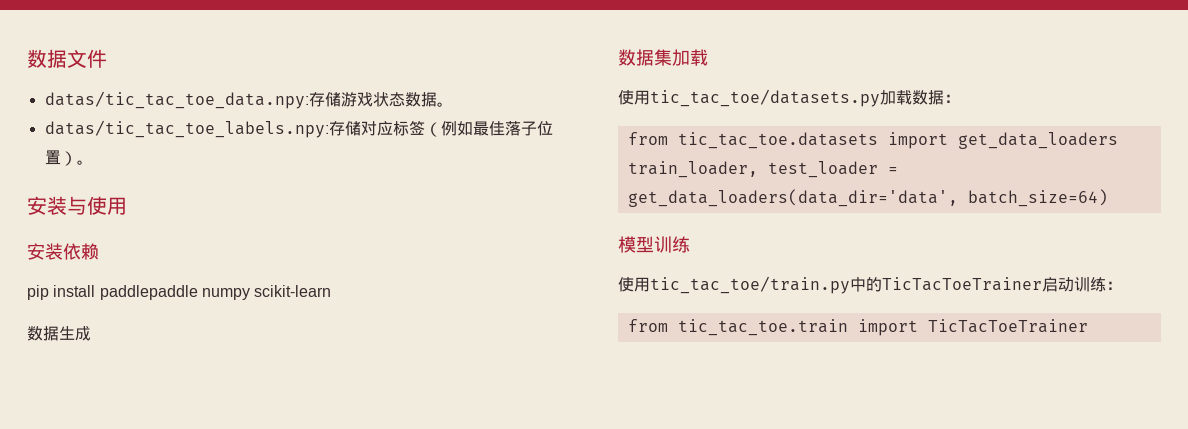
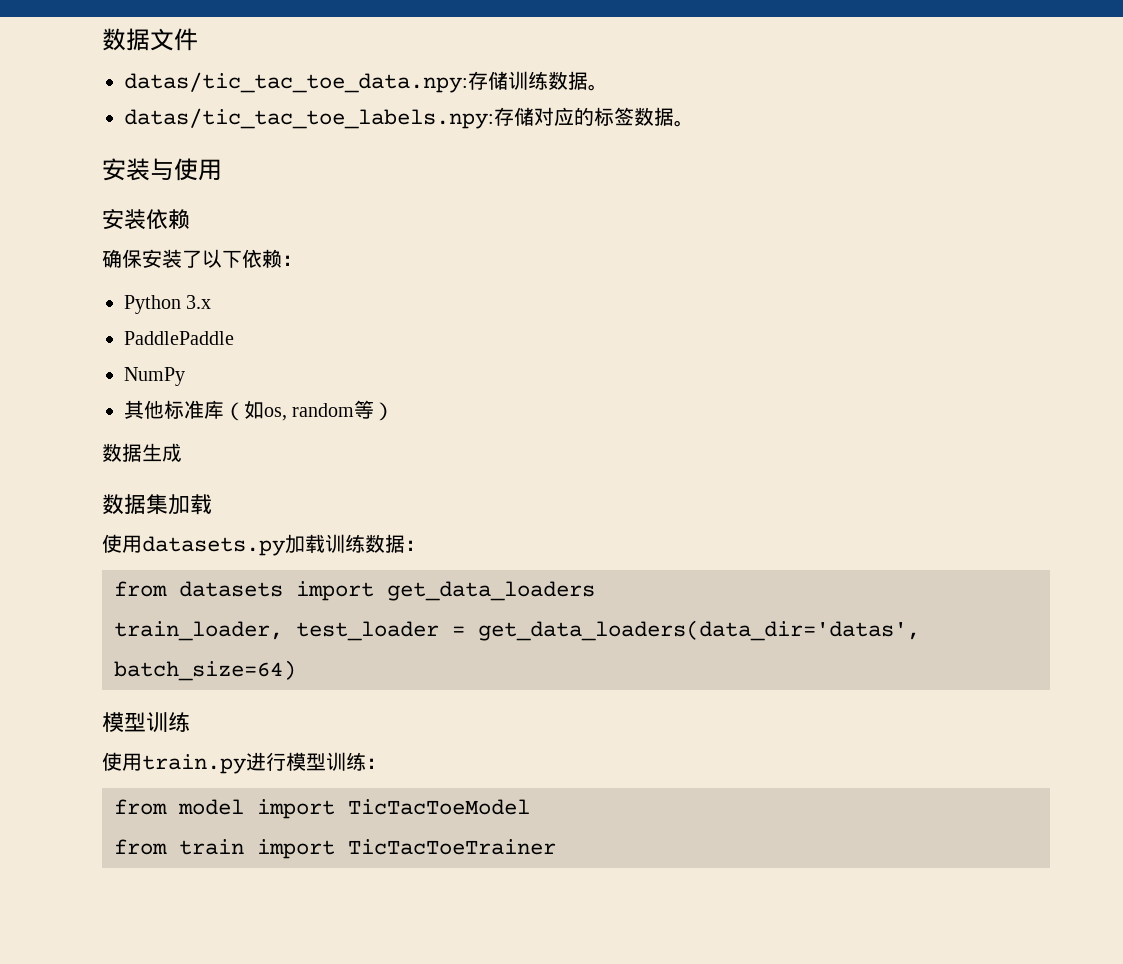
[340,92,405,107] 游戏状态 -> [508,71,548,90] 训练
[392,120,553,137] [44,150,77,166] 标签（例如最佳落子位置） -> [574,107,674,126] 的标签数据
[27,285,332,300] pip install paddlepaddle numpy scikit-learn -> [102,249,302,268] [124,295,212,314] [124,331,234,345] [124,367,185,386] [124,400,395,421] 确保安装了以下依赖： // Python 3.x // PaddlePaddle // NumPy // 其他标准库（如os, random等）
[650,89,912,107] tic_tac_toe/datasets.py加载 -> [142,534,365,556] datasets.py加载训练
[677,132,878,149] tic_tac_toe.datasets -> [179,581,283,597] datasets
[627,189,958,207] get_data_loaders(data_dir='data', -> [478,620,920,641] get_data_loaders(data_dir='datas',
[650,276,1074,294] tic_tac_toe/train.py中的TicTacToeTrainer启动 -> [142,752,326,774] train.py进行模型
[677,319,848,336] tic_tac_toe.train -> [178,799,530,819] [114,839,244,855] model import TicTacToeModel // from train

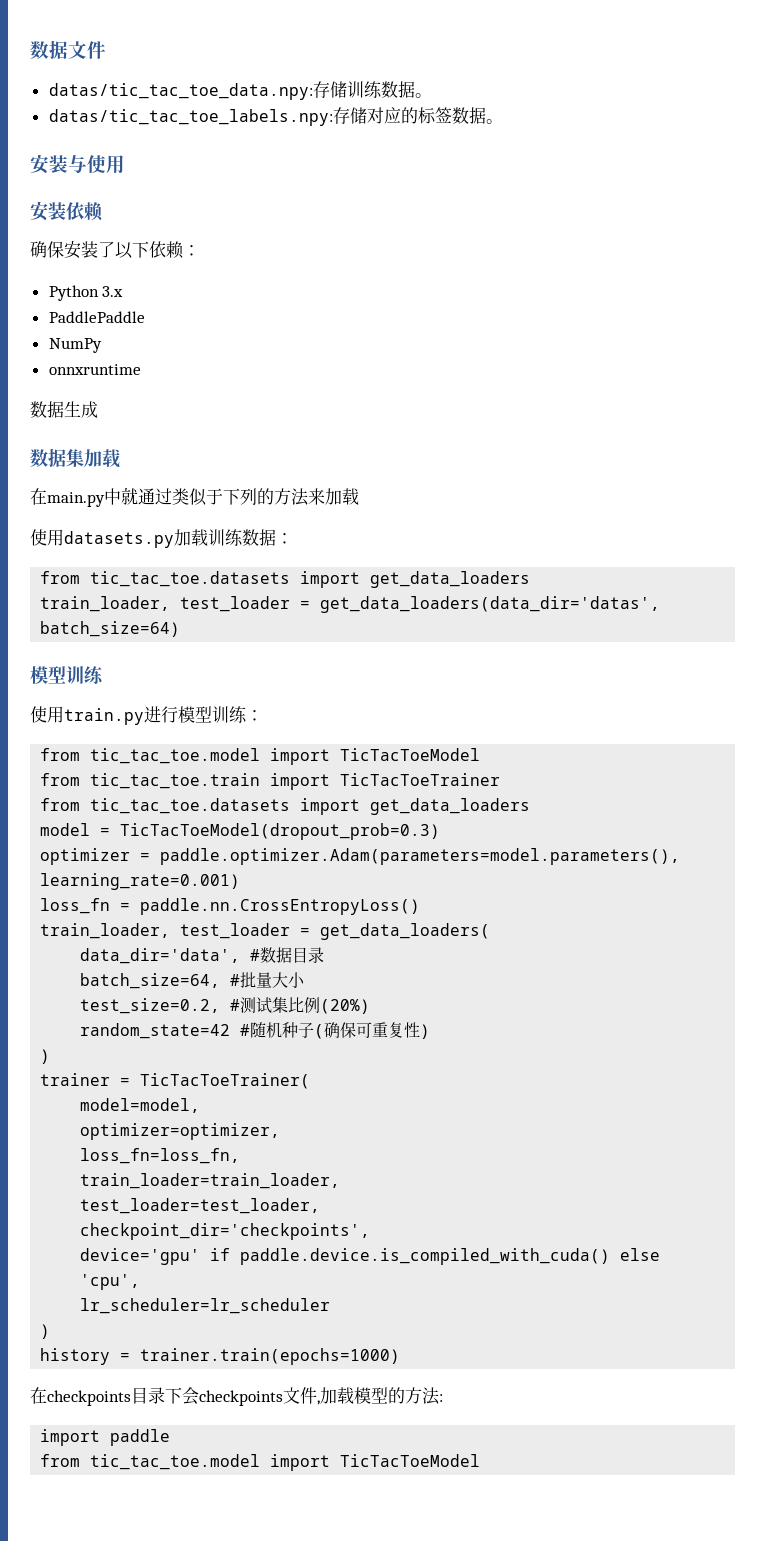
[124,400,395,421] 其他标准库（如os, random等） -> [48,364,141,375] onnxruntime
(212, 504) none -> [30,487,359,507] // 在main.py中就通过类似于下列的方法来加载
[179,581,283,597] datasets -> [90,571,291,587] tic_tac_toe.datasets
[178,799,244,815] model -> [90,748,261,764] tic_tac_toe.model
[179,839,244,855] train -> [90,773,261,789] tic_tac_toe.train
(556, 847) none -> [40,798,531,815] [40,823,441,840] [40,848,681,865] [40,873,241,890] [40,898,421,915] [40,923,491,940] [80,947,325,964] [80,972,306,989] [80,997,371,1014] [80,1022,431,1039] [40,1049,51,1064] [40,1073,311,1089] [80,1098,201,1113] [80,1123,281,1140] [80,1148,241,1164] [80,1173,341,1189] [80,1198,321,1214] [80,1223,371,1240] [80,1248,661,1265] [80,1274,141,1290] [80,1298,331,1314] [40,1324,51,1339] [40,1348,401,1365] [30,1387,443,1406] [40,1429,171,1446] [40,1454,481,1471] // from tic_tac_toe.datasets import get_data_loaders // model = TicTacToeModel(dropout_prob=0.3) // optimizer = paddle.optimizer.Adam(parameters=model.parameters(), learning_rate=0.001) // loss_fn = paddle.nn.CrossEntropyLoss() // train_loader, test_loader = get_data_loaders( // data_dir='data', #数据目录 // batch_size=64, #批量大小 // test_size=0.2, #测试集比例(20%) // random_state=42 #随机种子(确保可重复性) // ) // trainer = TicTacToeTrainer( // model=model, // optimizer=optimizer, // loss_fn=loss_fn, // train_loader=train_loader, // test_loader=test_loader, // checkpoint_dir='checkpoints', // device='gpu' if paddle.device.is_compiled_with_cuda() else 'cpu', // lr_scheduler=lr_scheduler // ) // history = trainer.train(epochs=1000) // 在checkpoints目录下会checkpoints文件,加载模型的方法: // import paddle // from tic_tac_toe.model import TicTacToeModel

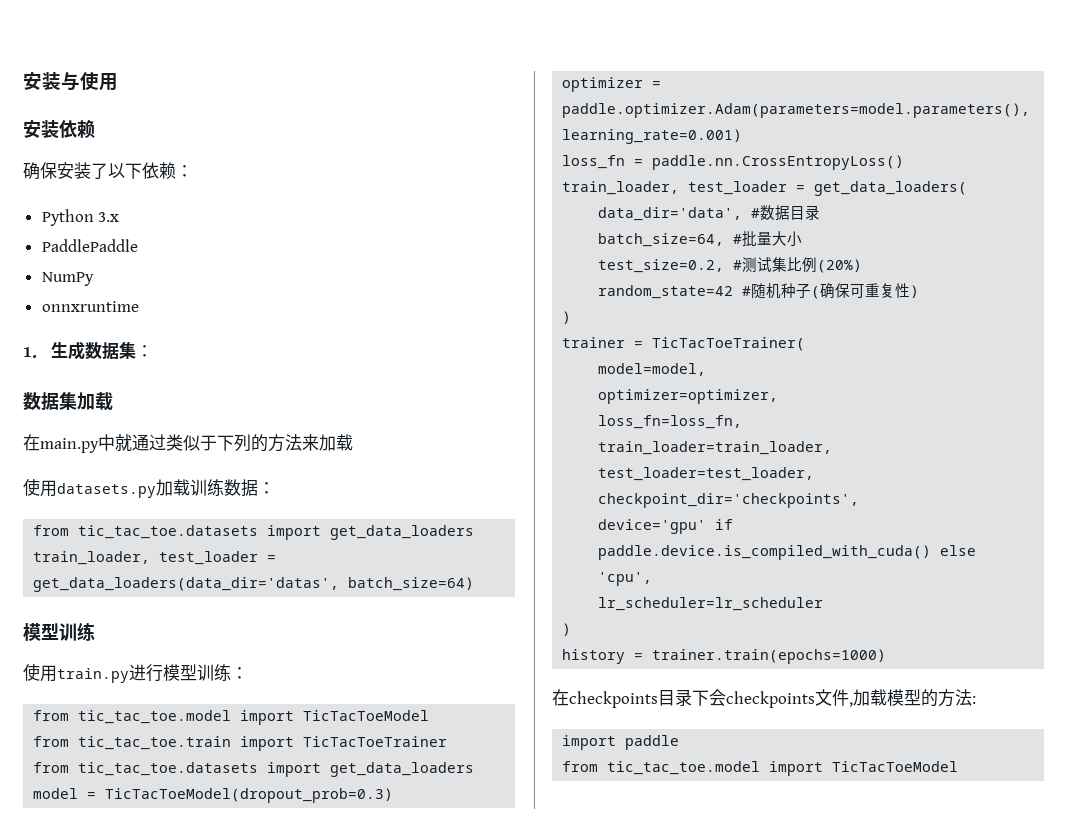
[30,40,106,59] [48,81,432,100] [48,107,503,126] 数据文件 // datas/tic_tac_toe_data.npy:存储训练数据。 // datas/tic_tac_toe_labels.npy:存储对应的标签数据。 // -> (23, 81) none
[30,401,98,418] 数据生成 -> [23,341,154,360] 1.生成数据集：

